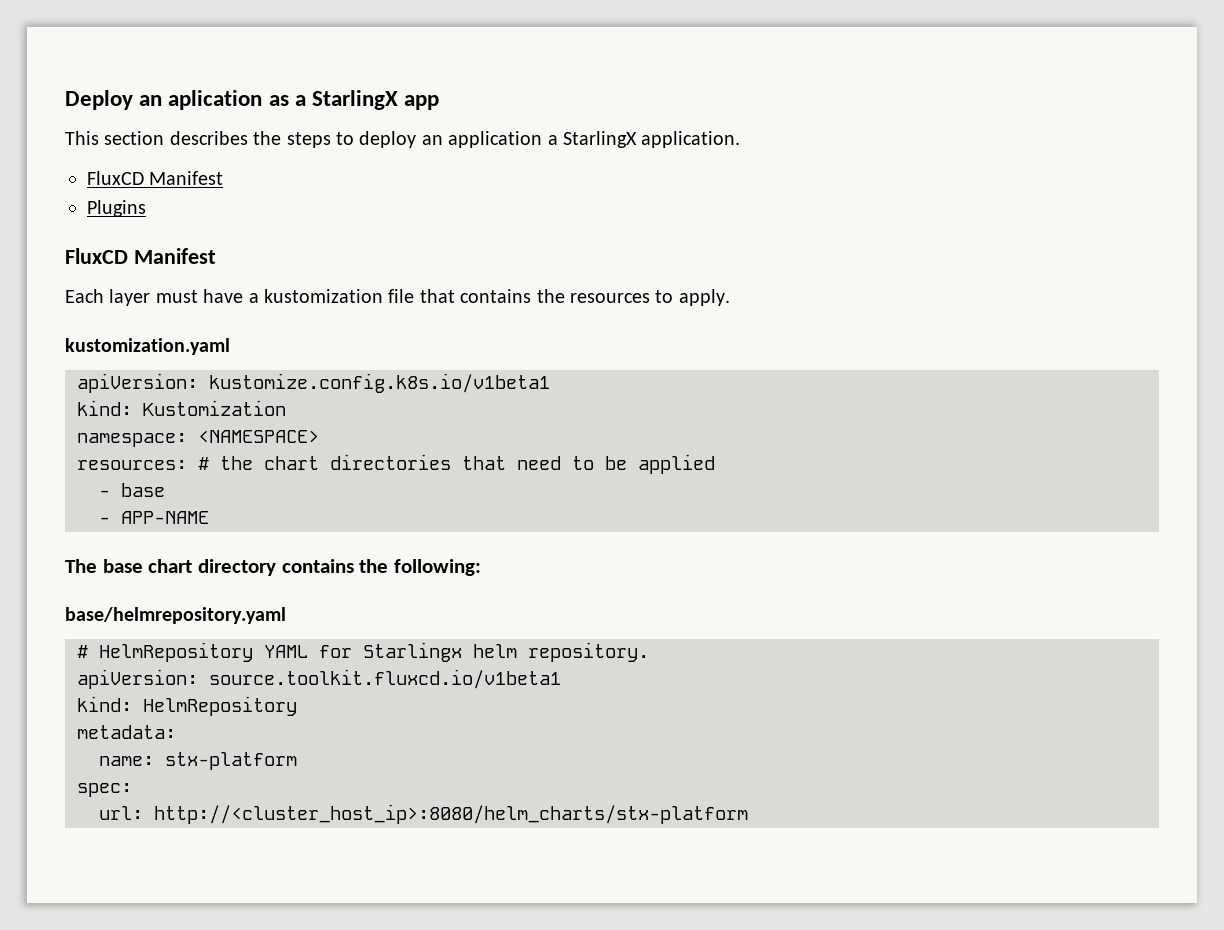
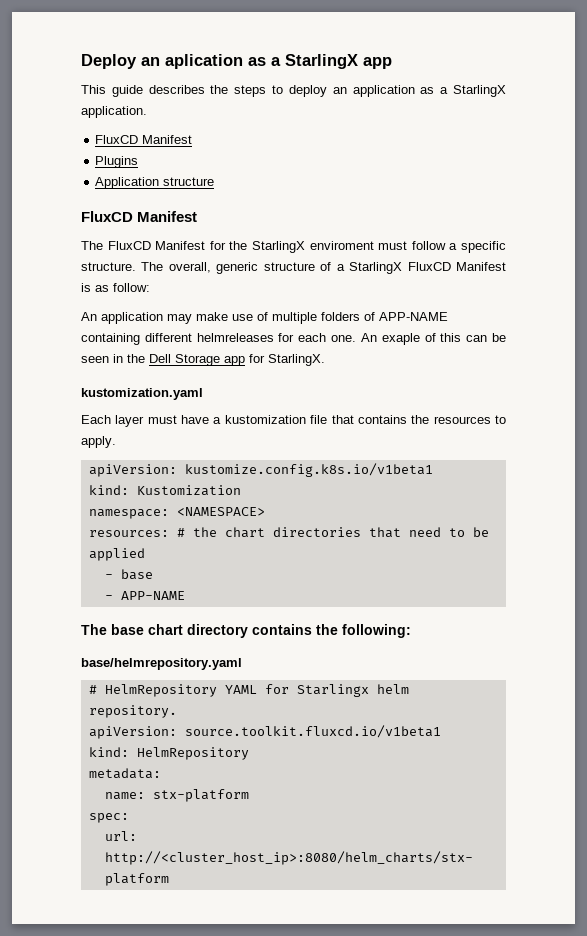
[104,131,165,145] section -> [111,85,143,97] guide
(543, 139) none -> [420,87,435,94] as
[65,248,216,264] // FluxCD Manifest -> [95,177,215,189] [81,211,198,222] [81,241,507,253] [81,262,507,274] [81,283,150,292] [81,312,448,324] [81,333,506,345] [81,354,325,366] [81,388,203,400] // Application structure // FluxCD Manifest // The FluxCD Manifest for the StarlingX enviroment must follow a specific structure. The overall, generic structure of a StarlingX FluxCD Manifest is as follow: // An application may make use of multiple folders of APP-NAME containing different helmreleases for each one. An exaple of this can be seen in the Dell Storage app for StarlingX. // kustomization.yaml
[65,338,230,355] // kustomization.yaml -> (116, 442) none

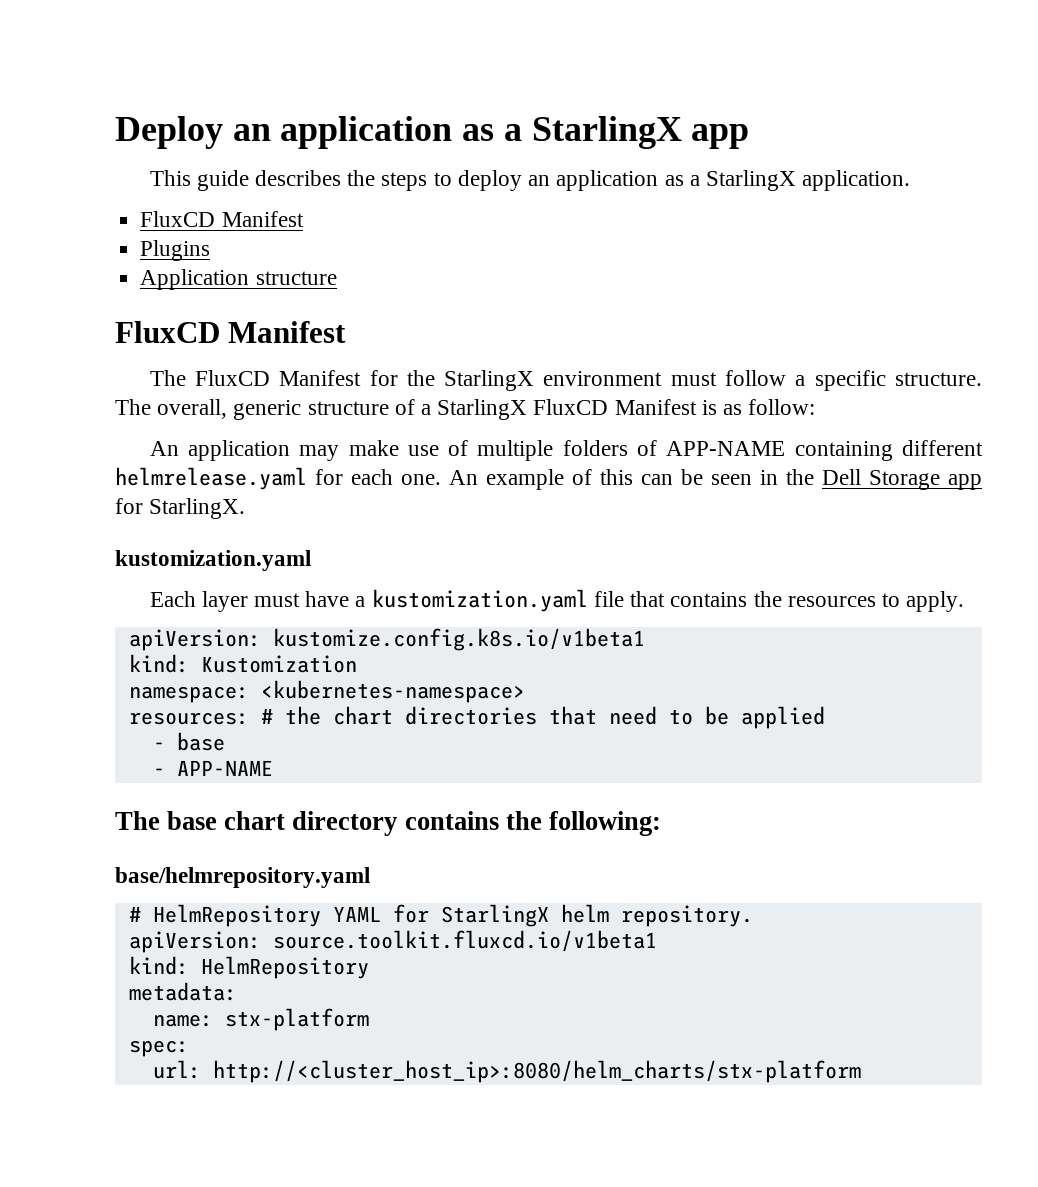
[165,54,243,69] aplication -> [280,116,453,149] application
[309,241,374,250] enviroment -> [543,371,663,386] environment
[196,333,274,342] helmreleases -> [115,467,307,490] helmrelease.yaml
[381,333,420,345] exaple -> [486,469,564,490] example
[224,415,306,424] kustomization -> [371,589,588,612] kustomization.yaml
[176,507,265,516] <NAMESPACE> -> [260,680,525,703] <kubernetes-namespace>
[296,684,369,697] Starlingx -> [440,904,549,927] StarlingX

